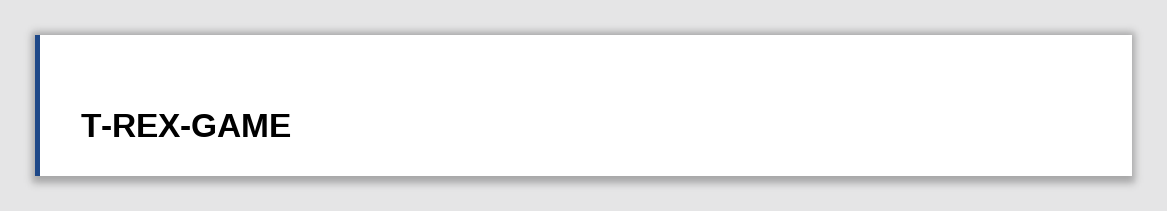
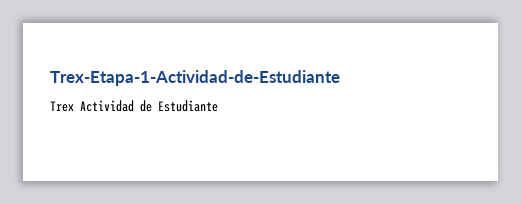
[81,114,291,137] T-REX-GAME -> [50,70,340,86] [50,100,218,112] Trex-Etapa-1-Actividad-de-Estudiante // Trex Actividad de Estudiante

